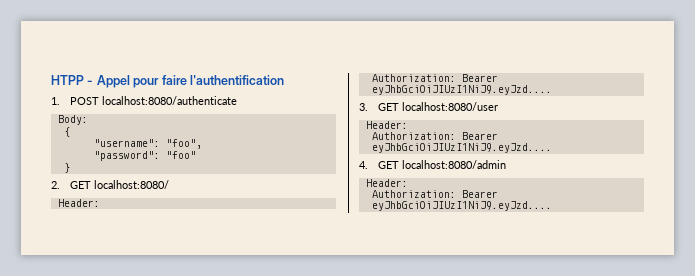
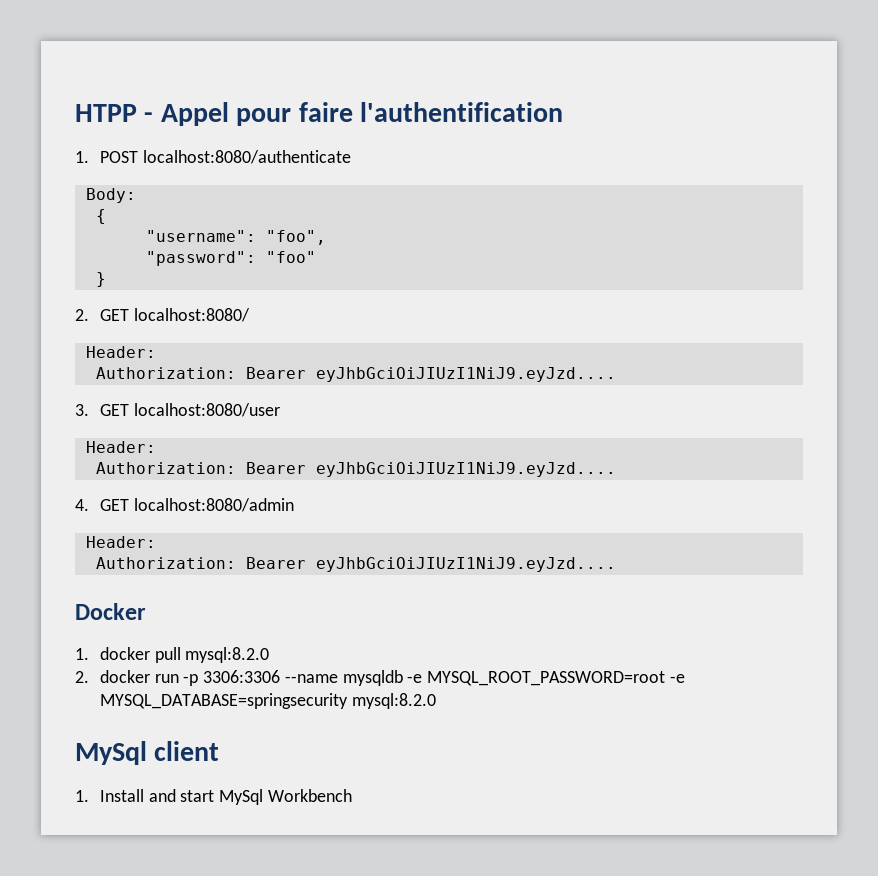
(552, 206) none -> [75,603,146,620] [75,647,270,663] [75,670,685,686] [99,693,436,709] [75,741,220,765] [75,789,352,805] // Docker // 1. docker pull mysql:8.2.0 // 2. docker run -p 3306:3306 --name mysqldb -e MYSQL_ROOT_PASSWORD=root -e MYSQL_DATABASE=springsecurity mysql:8.2.0 // MySql client // 1. Install and start MySql Workbench

